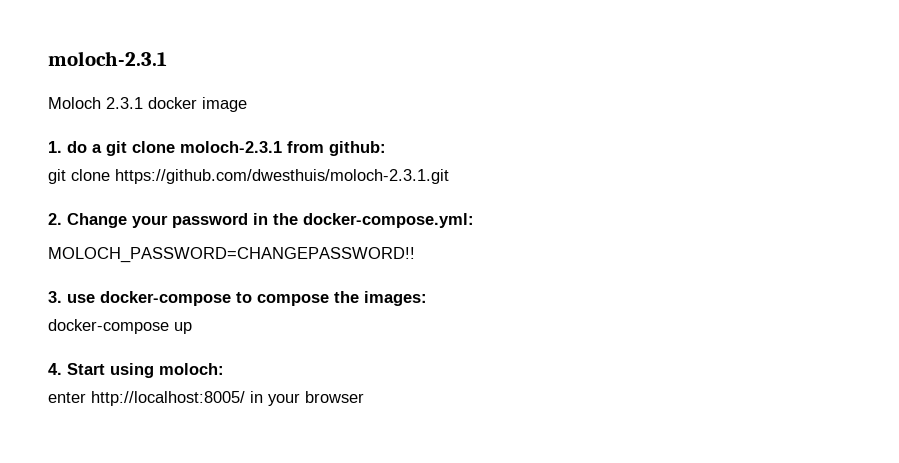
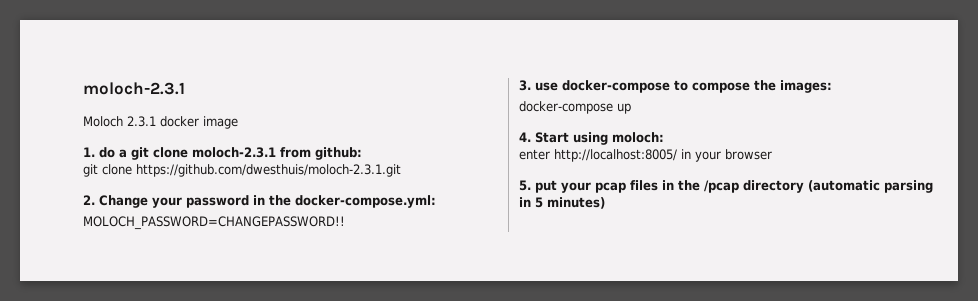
(364, 397) none -> [519,180,933,193] [519,197,605,209] // 5. put your pcap files in the /pcap directory (automatic parsing in 5 minutes)

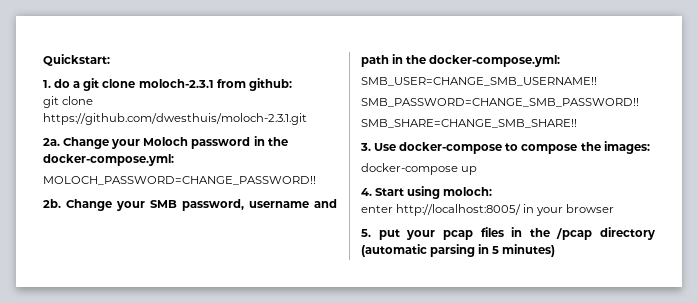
[83,82,185,95] [83,116,238,129] moloch-2.3.1 // Moloch 2.3.1 docker image -> [43,54,110,66] Quickstart:
[83,195,182,208] 2. Change your -> [43,137,189,149] 2a. Change your Moloch
[83,216,345,230] MOLOCH_PASSWORD=CHANGEPASSWORD!! -> [43,176,316,185] [43,199,337,211] [361,54,561,67] [361,77,597,86] [361,98,639,107] [361,119,577,128] MOLOCH_PASSWORD=CHANGE_PASSWORD!! // 2b. Change your SMB password, username and path in the docker-compose.yml: // SMB_USER=CHANGE_SMB_USERNAME!! // SMB_PASSWORD=CHANGE_SMB_PASSWORD!! // SMB_SHARE=CHANGE_SMB_SHARE!!
[535,82,558,91] use -> [374,143,397,151] Use

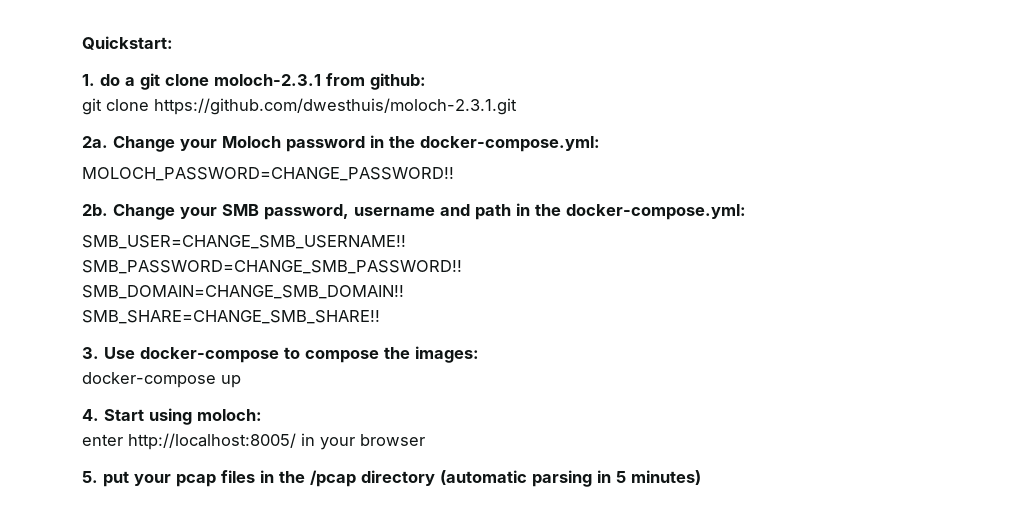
(639, 102) none -> [82,285,404,299] // SMB_DOMAIN=CHANGE_SMB_DOMAIN!!

